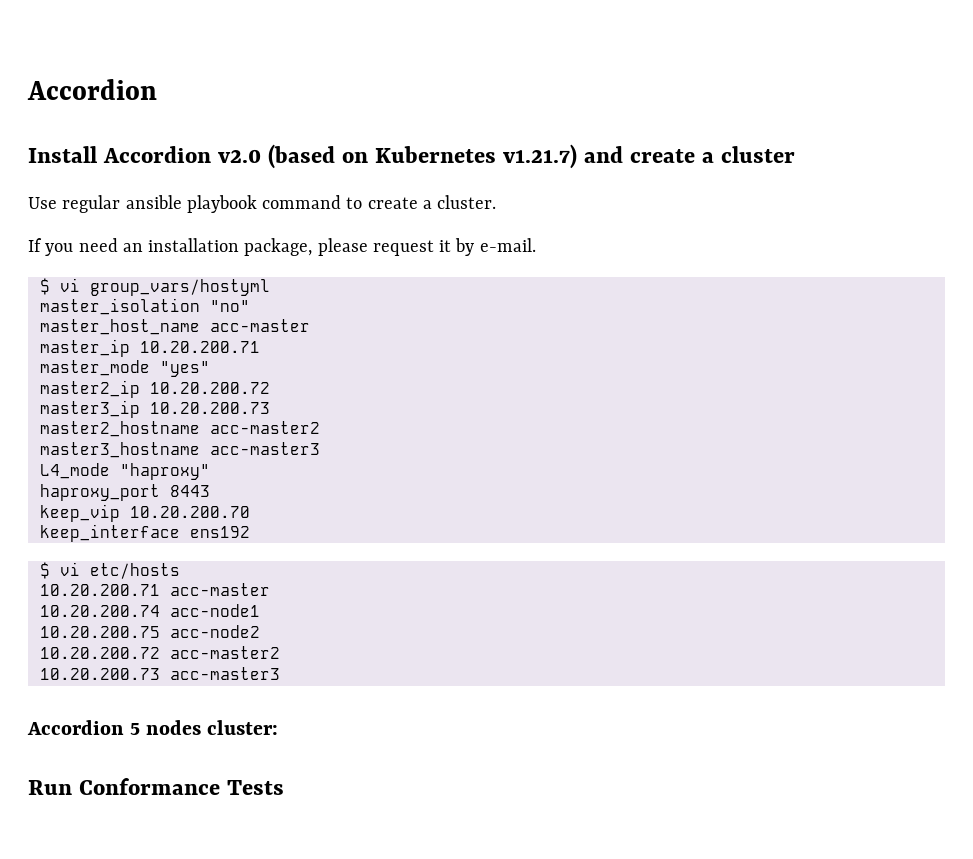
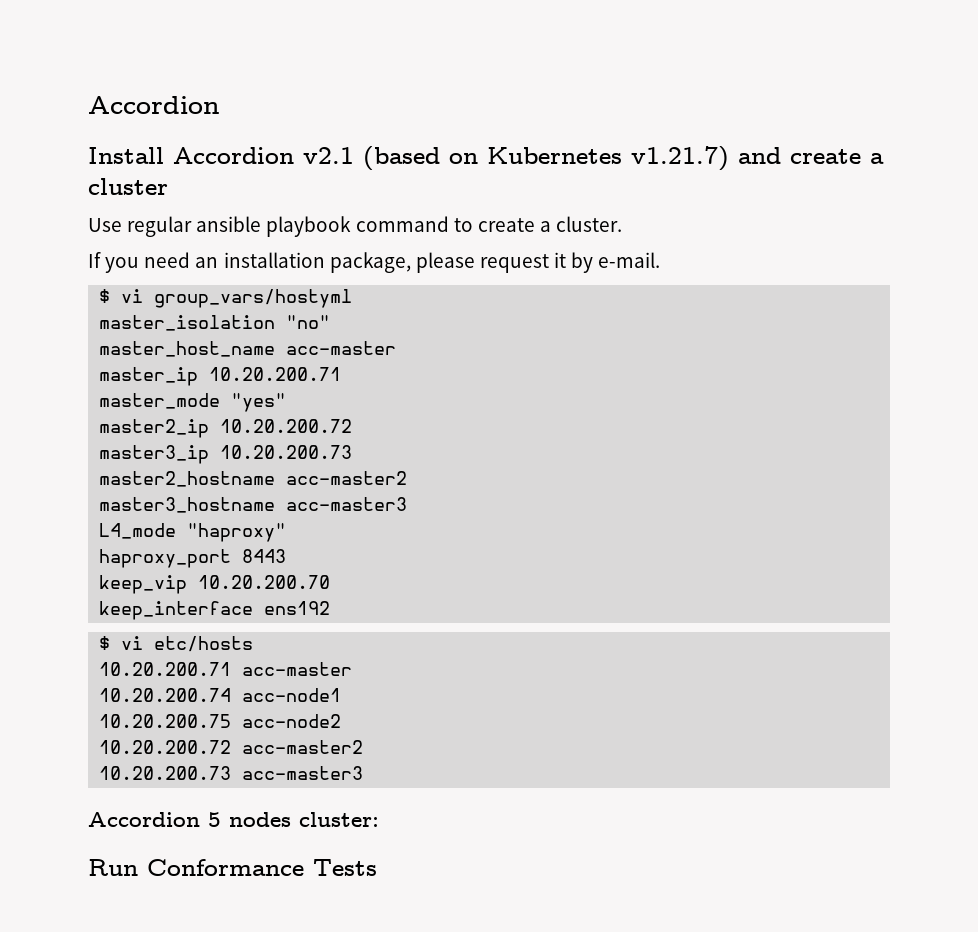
[218,149,262,163] v2.0 -> [303,147,354,164] v2.1

